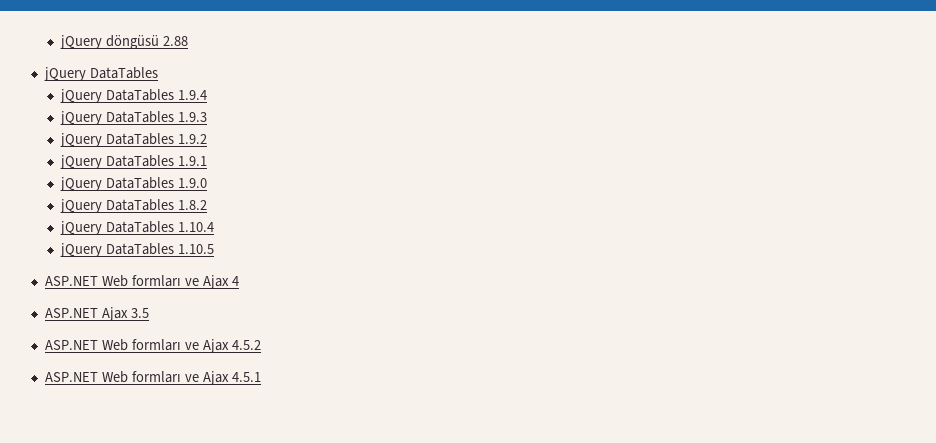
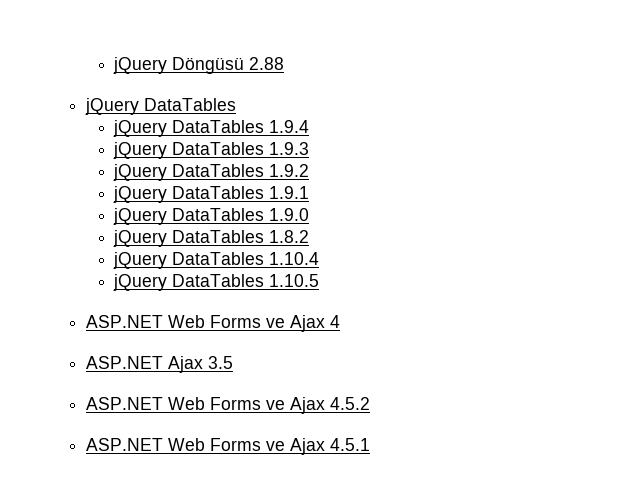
[59,35,159,49] jQuery döngüsü -> [113,57,245,74] jQuery Döngüsü
[131,275,181,287] formları -> [210,315,262,328] Forms
[131,339,181,351] formları -> [210,397,262,410] Forms
[131,371,181,383] formları -> [210,438,262,451] Forms

